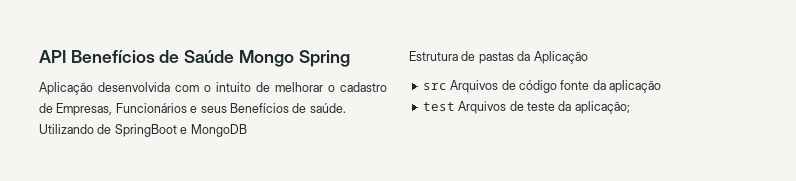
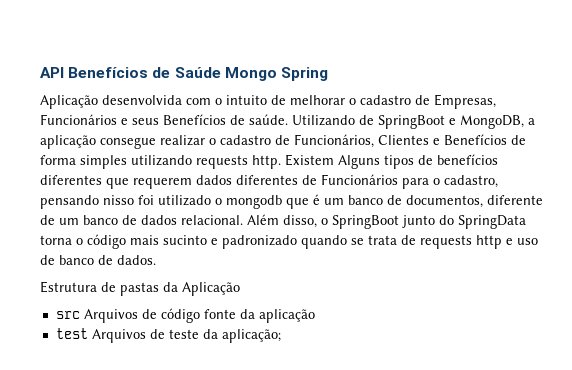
[190,124,247,137] MongoDB -> [460,115,535,129] [40,134,526,149] [40,154,498,169] [40,174,498,189] [40,194,543,209] [40,214,526,229] [40,234,538,249] [40,255,156,265] MongoDB, a aplicação consegue realizar o cadastro de Funcionários, Clientes e Benefícios de forma simples utilizando requests http. Existem Alguns tipos de benefícios diferentes que requerem dados diferentes de Funcionários para o cadastro, pensando nisso foi utilizado o mongodb que é um banco de documentos, diferente de um banco de dados relacional. Além disso, o SpringBoot junto do SpringData torna o código mais sucinto e padronizado quando se trata de requests http e uso de banco de dados.

